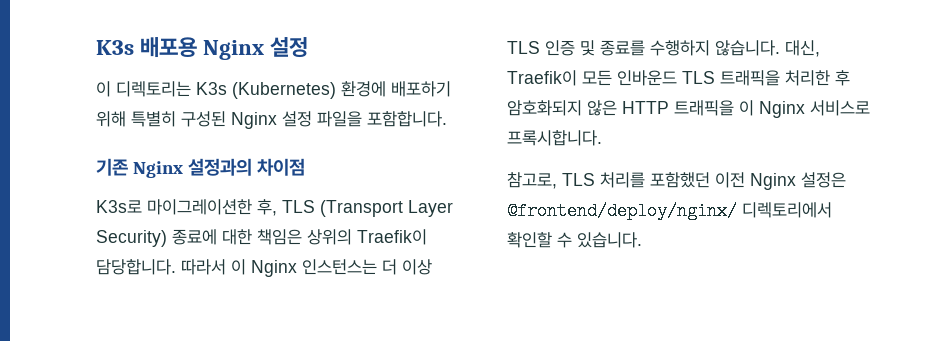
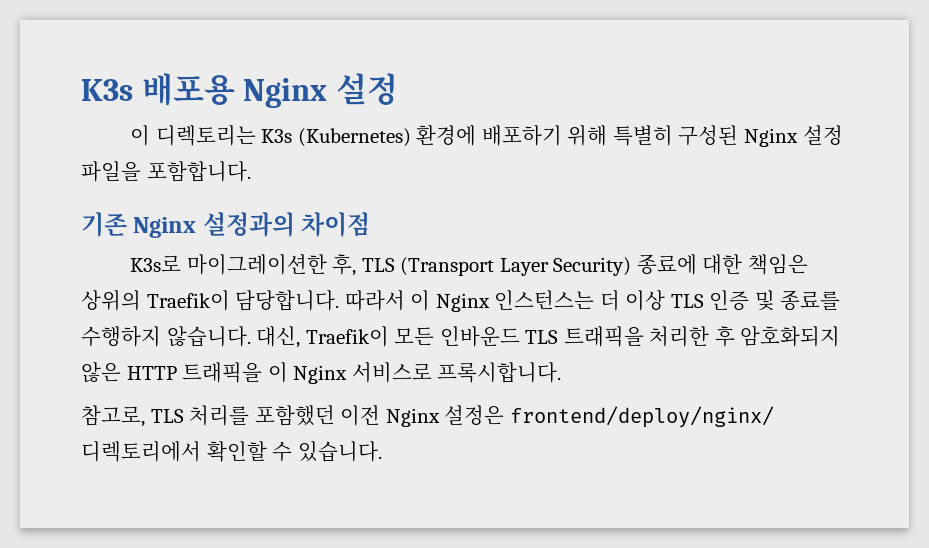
[507,202,737,220] @frontend/deploy/nginx/ -> [509,406,774,428] frontend/deploy/nginx/

